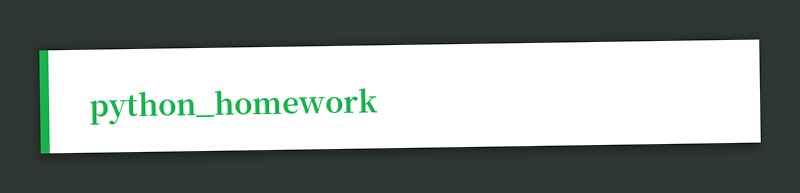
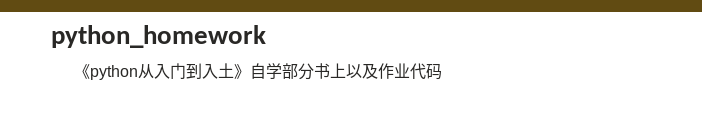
(379, 106) none -> [74,63,443,80] // 《python从入门到入土》自学部分书上以及作业代码

